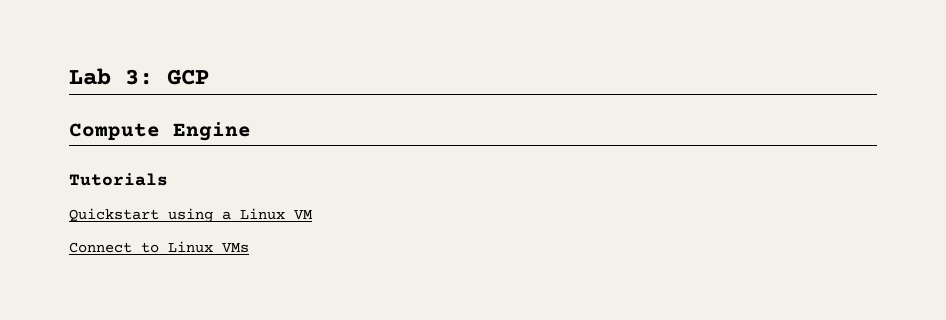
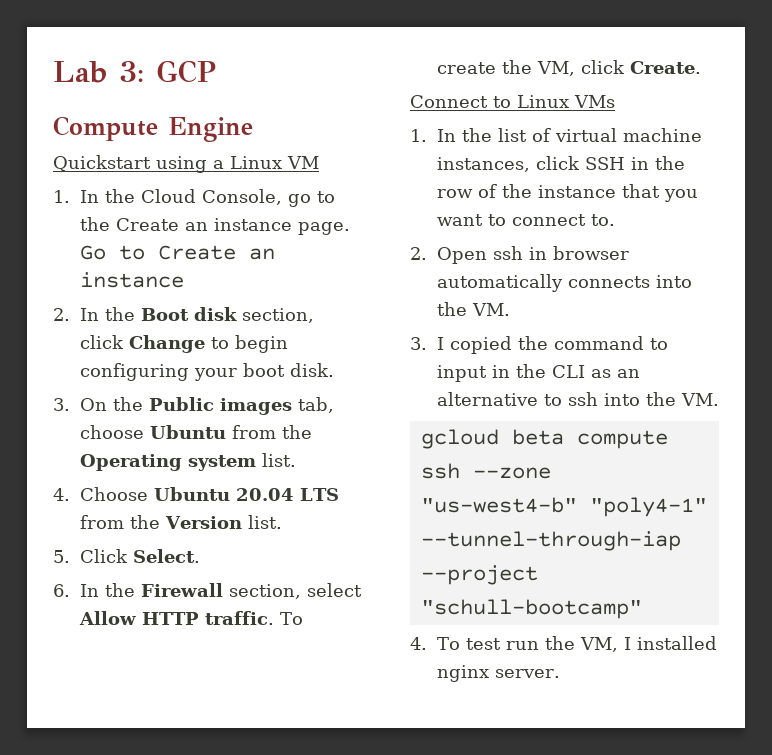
[69,173,168,186] // Tutorials -> (253, 129) none
[69,241,249,253] Connect to Linux VMs -> [53,189,335,207] [79,217,350,235] [79,245,275,260] [79,272,184,288] [53,307,314,323] [79,335,288,353] [79,363,334,381] [53,397,334,415] [79,425,312,439] [79,453,296,471] [53,487,339,501] [79,515,282,529] [53,549,200,563] [53,583,362,599] [78,611,303,625] [436,60,701,76] [410,95,615,108] [410,128,702,142] [436,156,685,172] [436,184,698,202] [436,214,615,226] [410,246,629,264] [436,274,692,292] [436,302,510,316] [410,336,668,354] [436,364,640,382] [436,392,719,406] [420,429,668,449] [420,463,551,479] [420,497,707,517] [420,531,681,551] [420,565,538,585] [420,599,642,619] [410,636,717,652] [436,665,560,682] 1. In the Cloud Console, go to the Create an instance page. Go to Create an instance // 2. In the Boot disk section, click Change to begin configuring your boot disk. // 3. On the Public images tab, choose Ubuntu from the Operating system list. // 4. Choose Ubuntu 20.04 LTS from the Version list. // 5. Click Select. // 6. In the Firewall section, select Allow HTTP traffic. To create the VM, click Create. // Connect to Linux VMs // 1. In the list of virtual machine instances, click SSH in the row of the instance that you want to connect to. // 2. Open ssh in browser automatically connects into the VM. // 3. I copied the command to input in the CLI as an alternative to ssh into the VM. // gcloud beta compute ssh --zone "us-west4-b" "poly4-1" --tunnel-through-iap --project "schull-bootcamp" // 4. To test run the VM, I installed nginx server.

